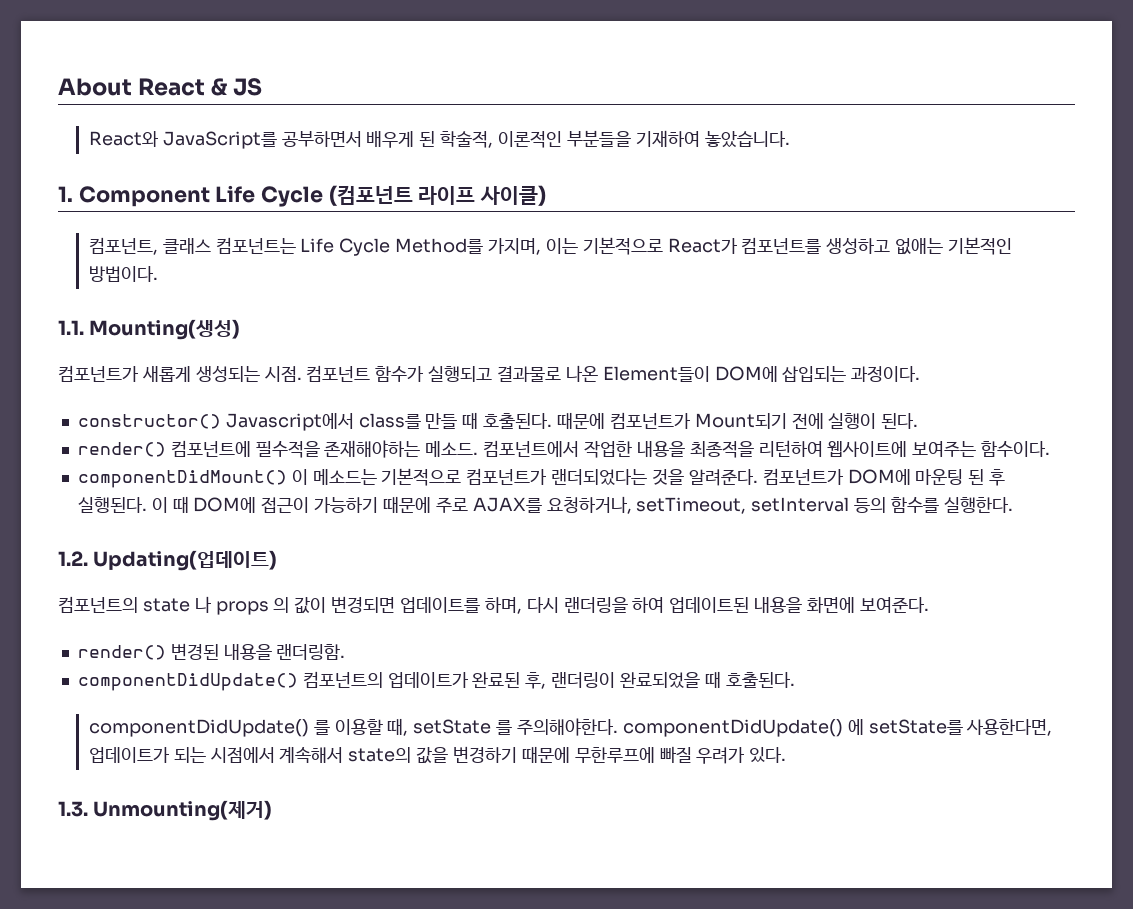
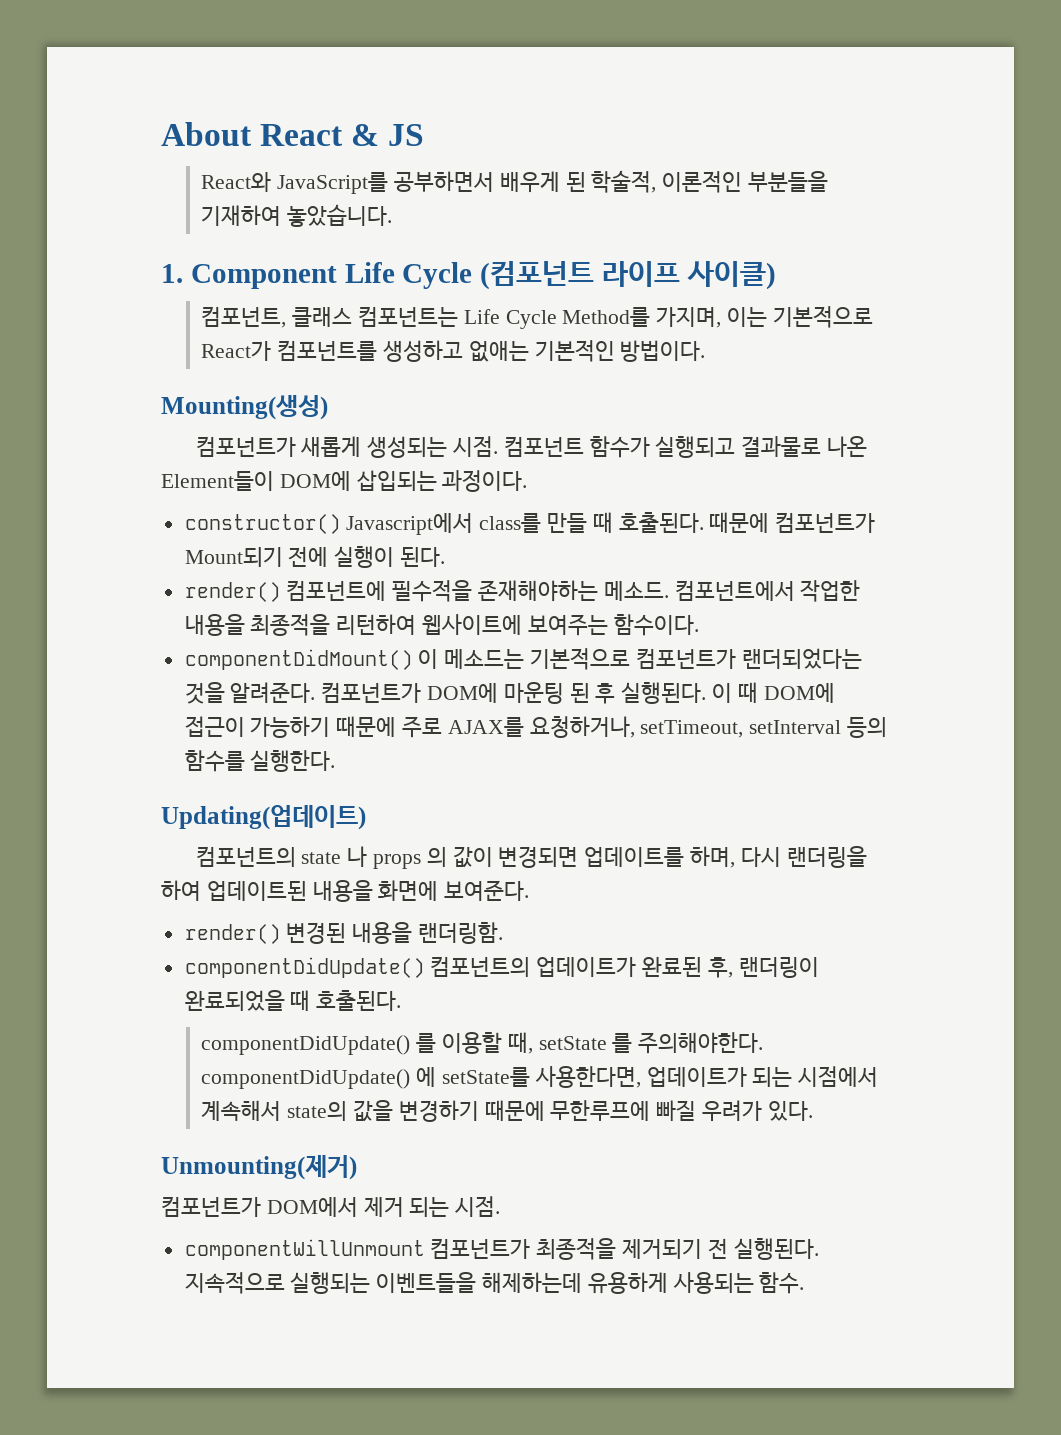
[58,320,84,335] 1.1. -> (706, 351) none
[58,551,88,566] 1.2. -> (336, 761) none
[58,801,88,817] 1.3. -> (813, 1111) none
(273, 810) none -> [161,1196,501,1217] [184,1238,819,1260] [184,1272,805,1294] // 컴포넌트가 DOM에서 제거 되는 시점. // componentWillUnmount 컴포넌트가 최종적을 제거되기 전 실행된다. 지속적으로 실행되는 이벤트들을 해제하는데 유용하게 사용되는 함수.

